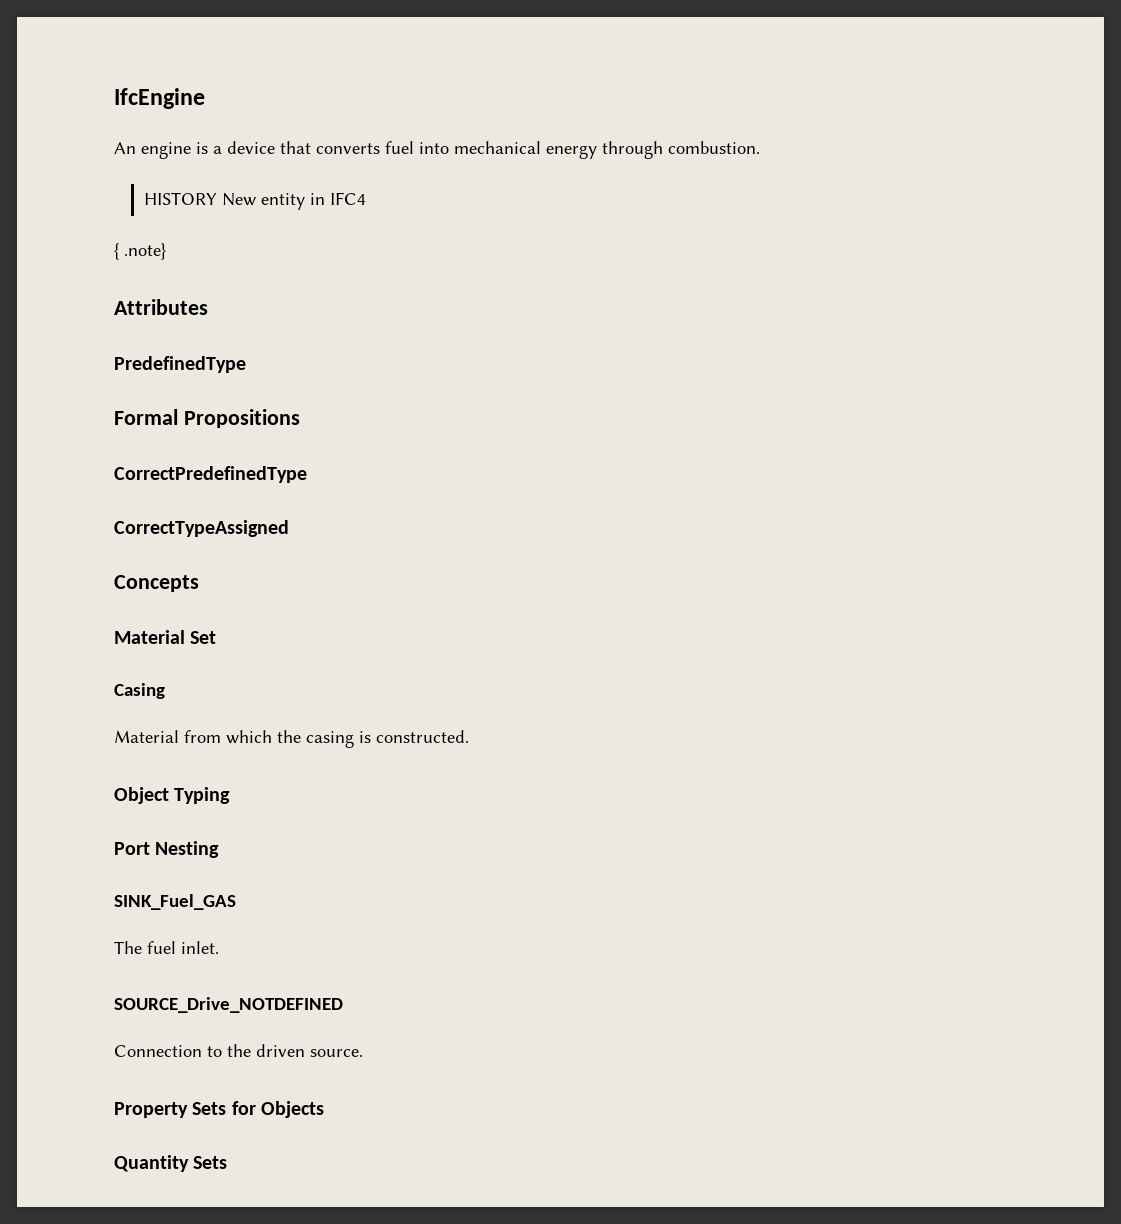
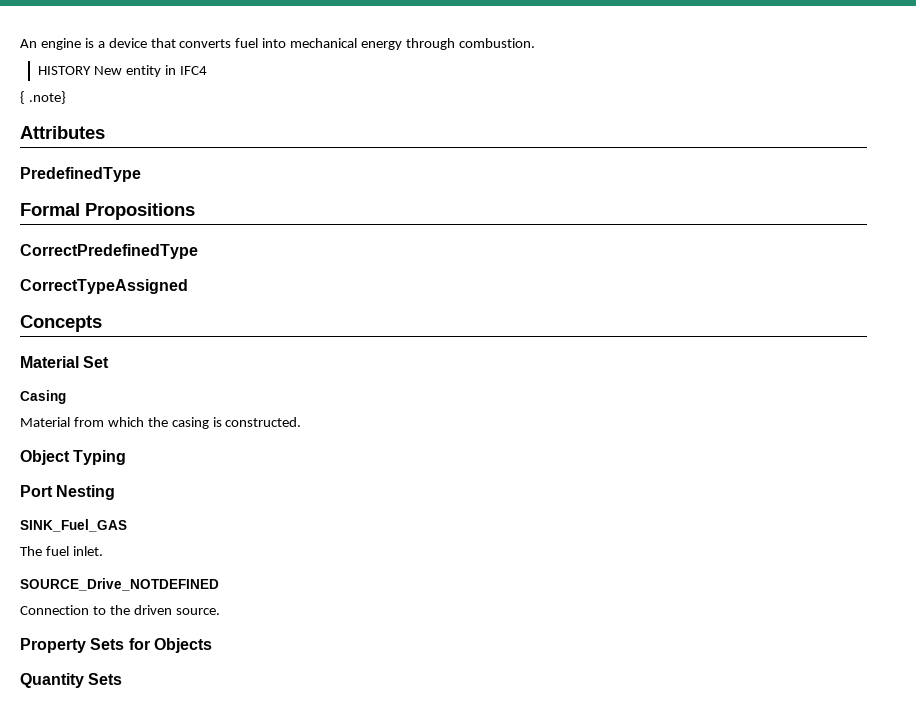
[114,88,205,109] IfcEngine // -> (20, 43) none

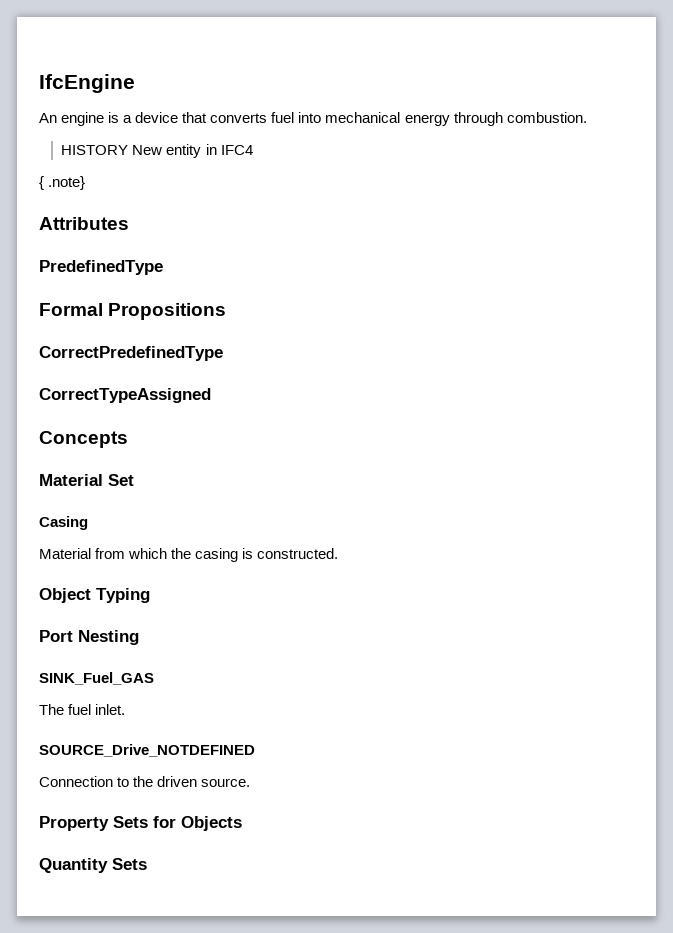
(20, 43) none -> [39,74,135,93] IfcEngine //

